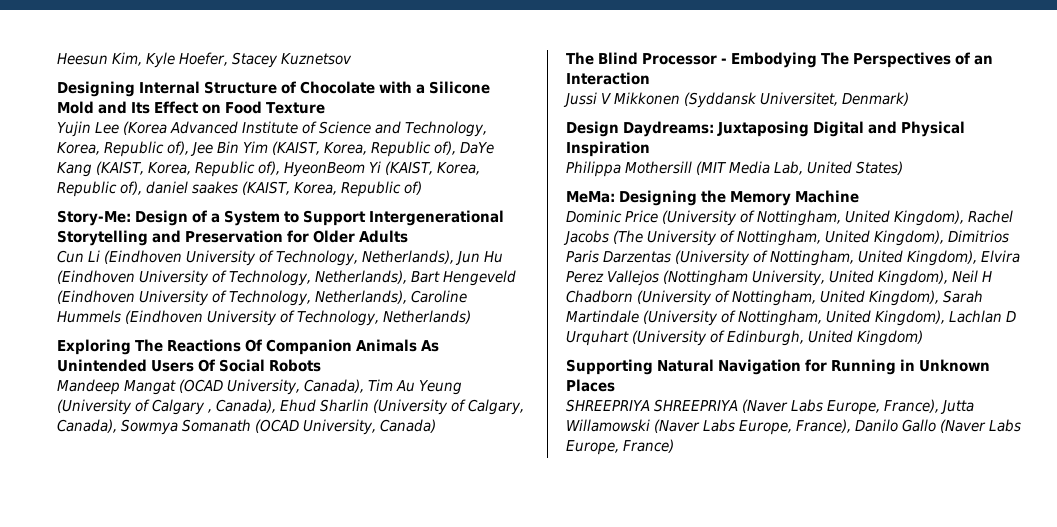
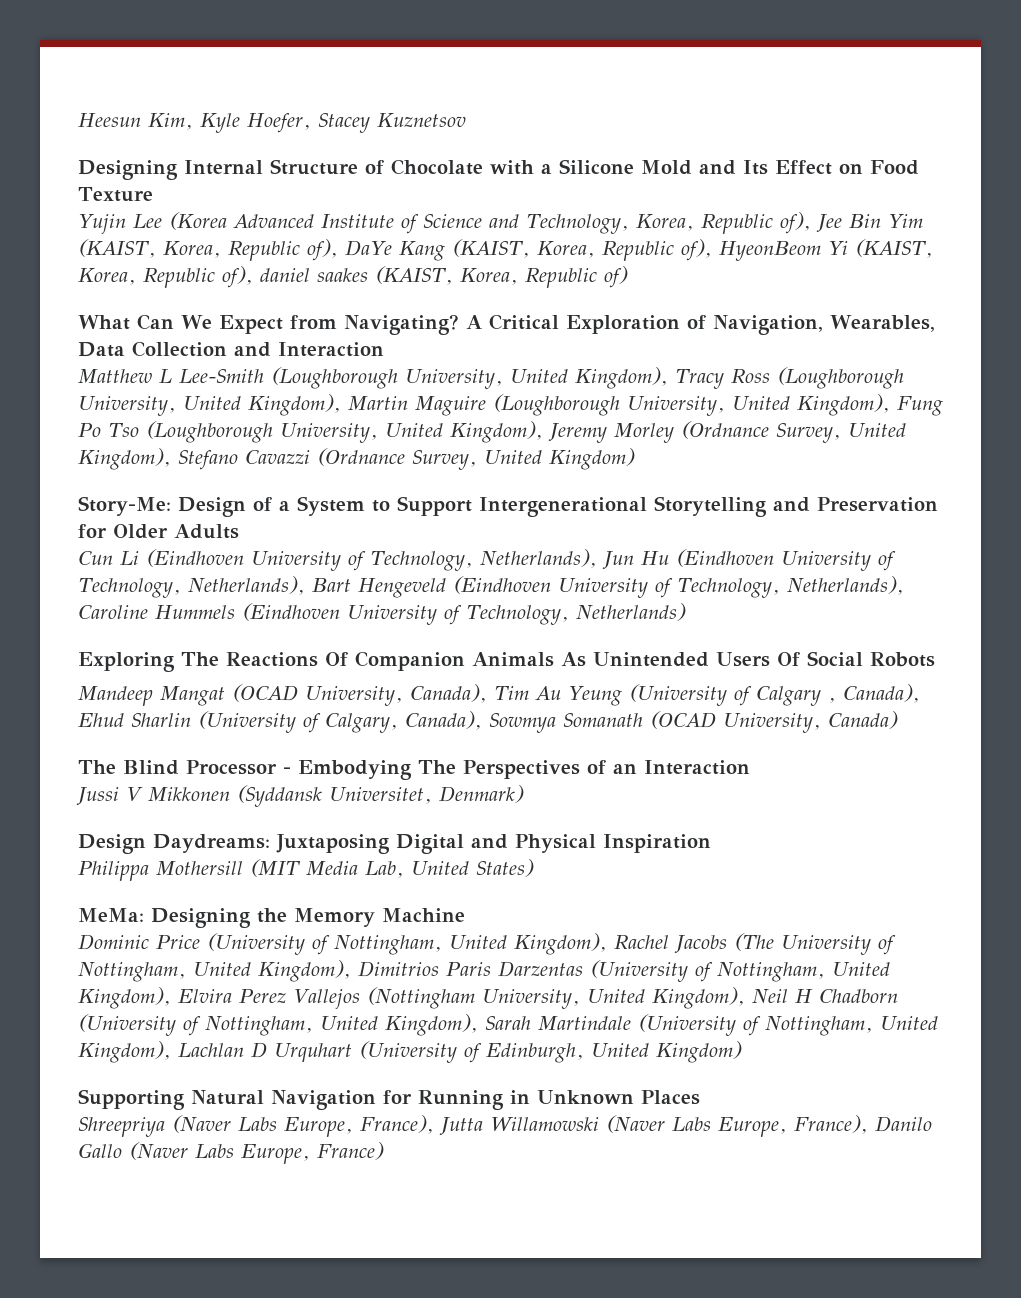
(422, 188) none -> [78,314,935,335] [78,341,384,357] [78,367,904,389] [78,394,943,416] [78,421,906,443] [78,448,635,470] // What Can We Expect from Navigating? A Critical Exploration of Navigation, Wearables, Data Collection and Interaction // Matthew L Lee-Smith (Loughborough University, United Kingdom), Tracy Ross (Loughborough University, United Kingdom), Martin Maguire (Loughborough University, United Kingdom), Fung Po Tso (Loughborough University, United Kingdom), Jeremy Morley (Ordnance Survey, United Kingdom), Stefano Cavazzi (Ordnance Survey, United Kingdom)
[566,399,738,412] SHREEPRIYA SHREEPRIYA -> [78,1117,165,1137] Shreepriya

